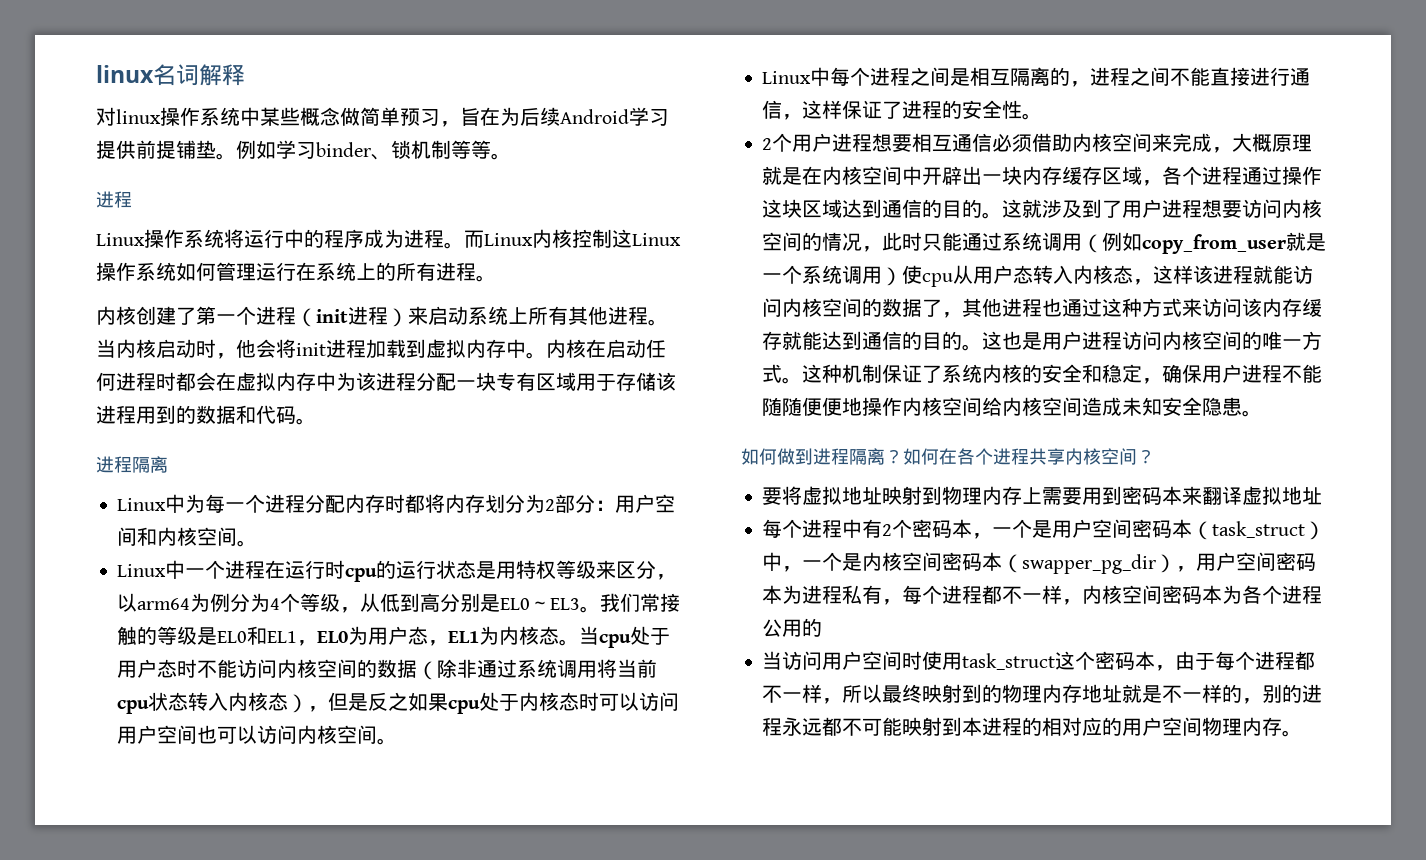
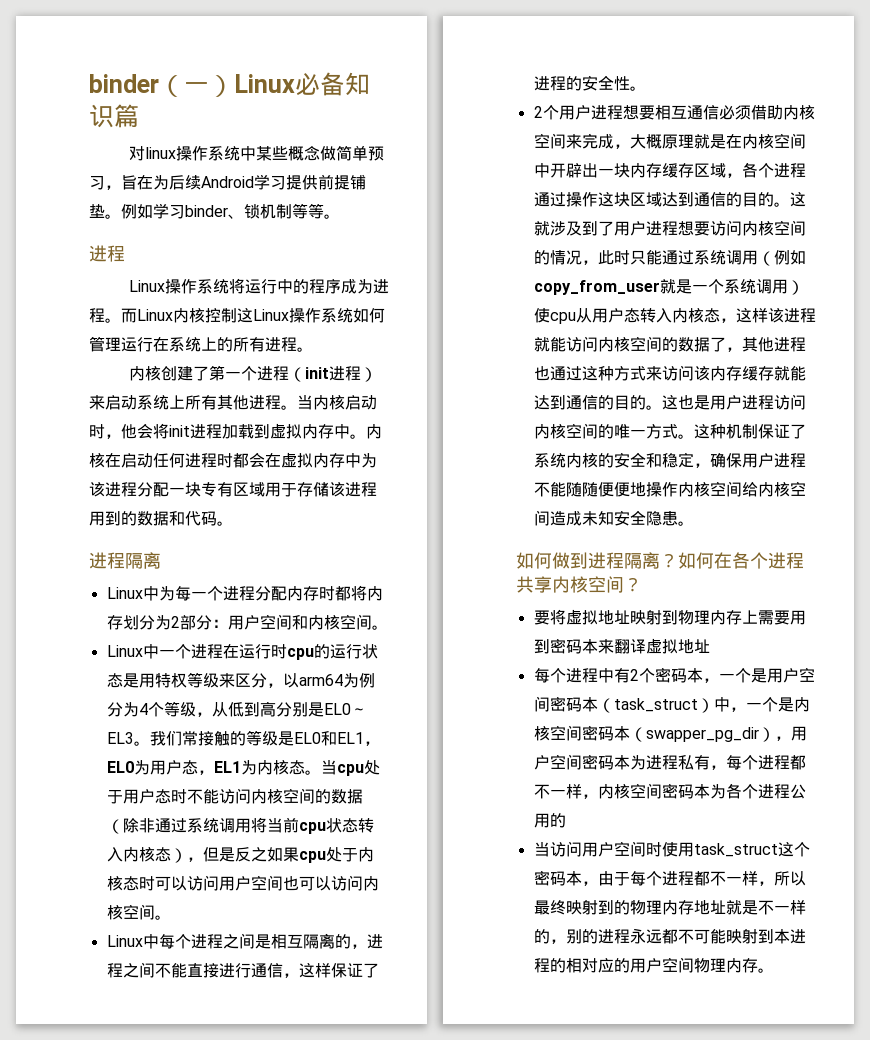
[96,64,245,86] linux名词解释 -> [89,72,370,97] [89,104,139,128] binder（一）Linux必备知识篇

